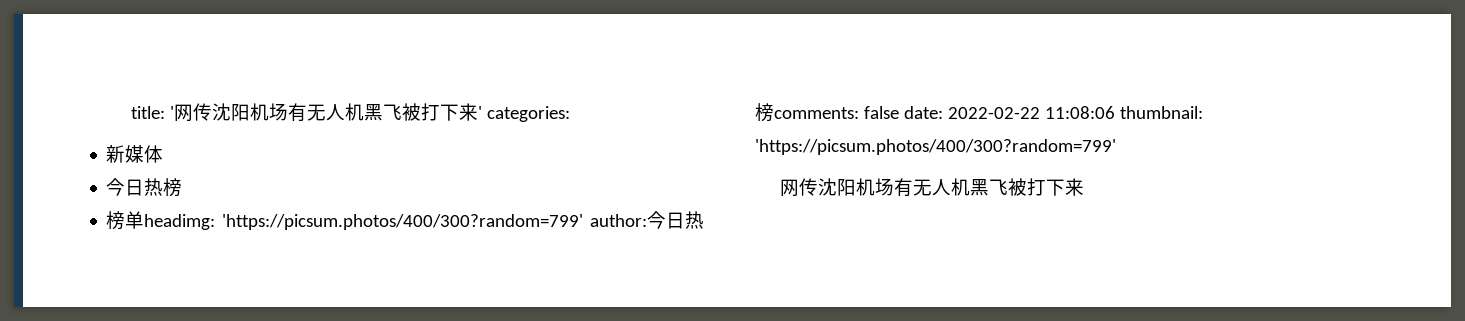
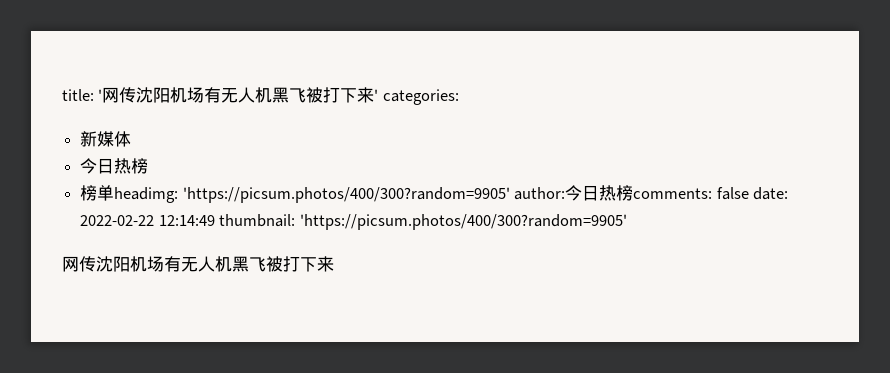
[222,214,584,230] 'https://picsum.photos/400/300?random=799' -> [182,187,510,203] 'https://picsum.photos/400/300?random=9905'
[1045,106,1204,119] [755,139,1117,155] 11:08:06 thumbnail: 'https://picsum.photos/400/300?random=799' -> [158,214,627,230] 12:14:49 thumbnail: 'https://picsum.photos/400/300?random=9905'

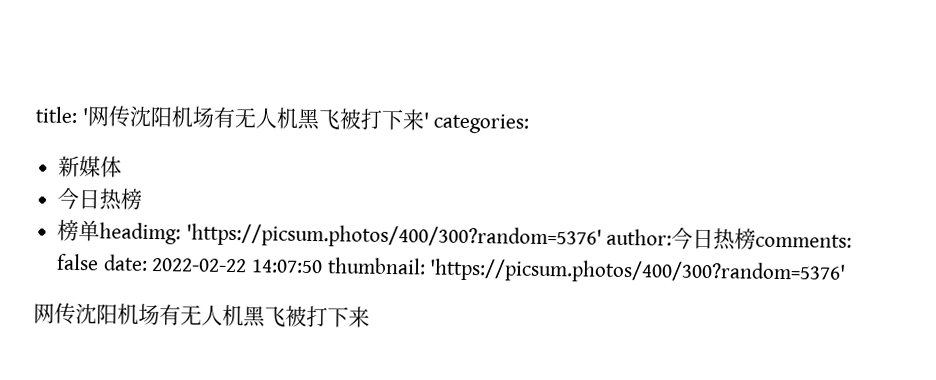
[182,187,510,203] 'https://picsum.photos/400/300?random=9905' -> [185,223,602,250] 'https://picsum.photos/400/300?random=5376'
[158,214,627,230] 12:14:49 thumbnail: 'https://picsum.photos/400/300?random=9905' -> [251,257,847,285] 14:07:50 thumbnail: 'https://picsum.photos/400/300?random=5376'

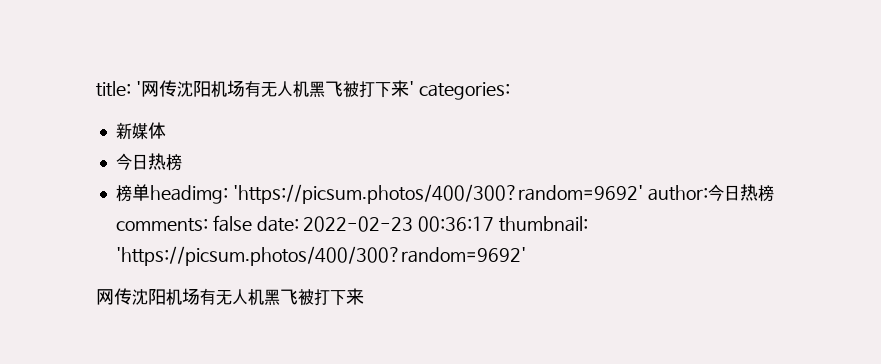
[185,223,602,250] 'https://picsum.photos/400/300?random=5376' -> [232,184,643,204] 'https://picsum.photos/400/300?random=9692'
[151,257,847,285] 2022-02-22 14:07:50 thumbnail: 'https://picsum.photos/400/300?random=5376' -> [303,216,589,232] [115,246,526,266] 2022-02-23 00:36:17 thumbnail: 'https://picsum.photos/400/300?random=9692'

